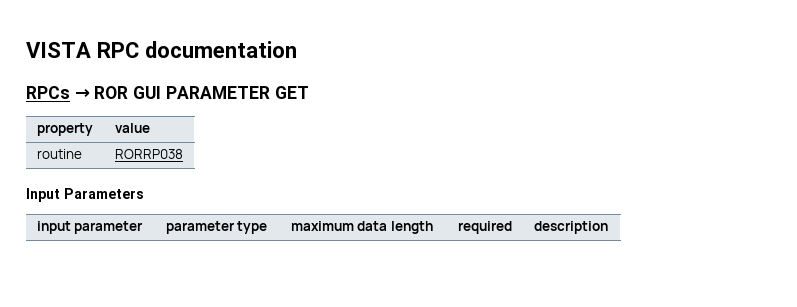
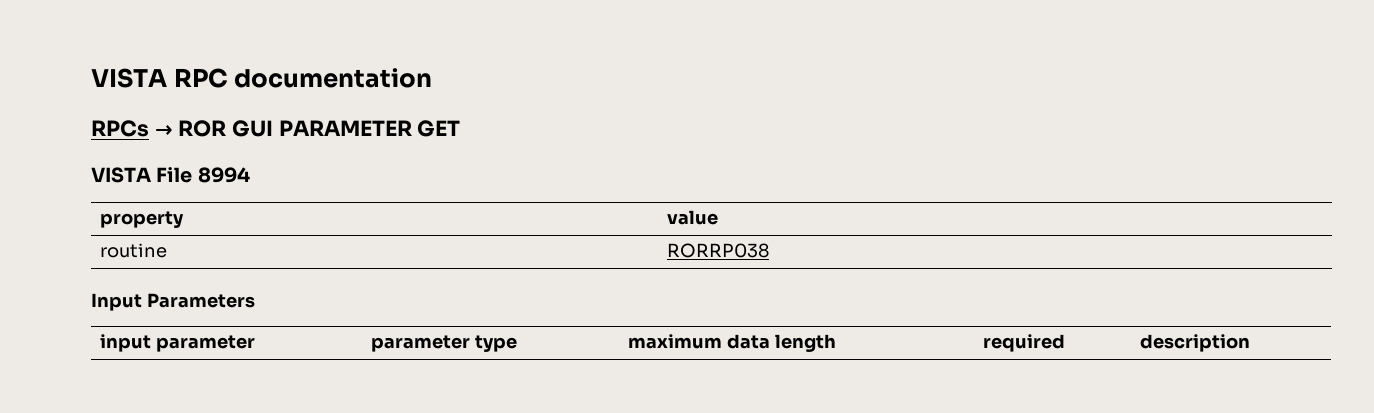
(309, 92) none -> [91,167,250,183] // VISTA File 8994

